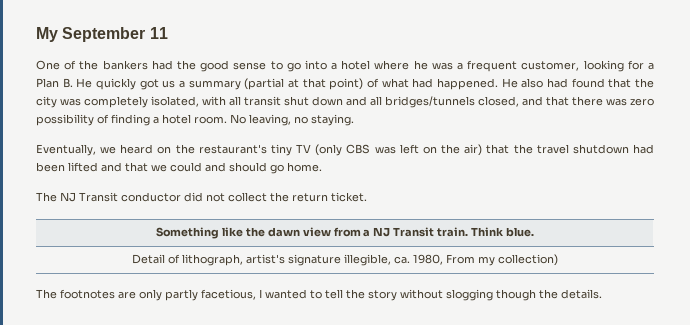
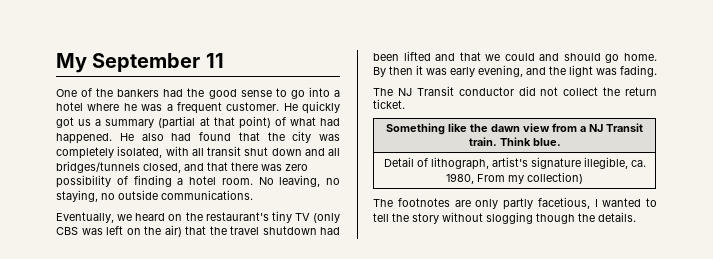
[521,60,654,72] [36,78,73,88] customer, looking for a Plan B. -> [226,102,280,111] customer.
[311,114,354,126] staying. -> [56,190,253,202] staying, no outside communications.
(322, 167) none -> [373,65,657,77] By then it was early evening, and the light was fading.

